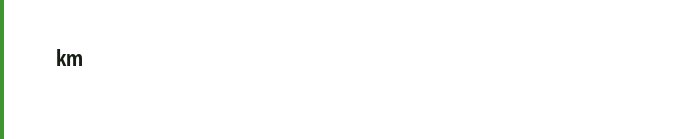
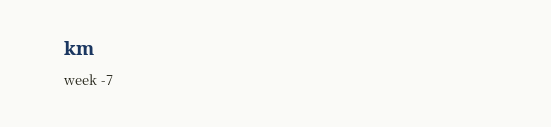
(83, 57) none -> [63,74,113,85] // week -7

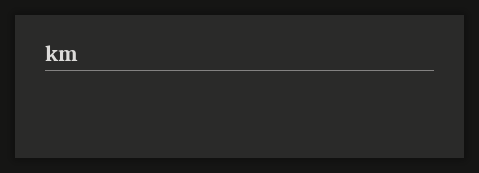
[63,74,113,85] // week -7 -> (78, 53) none

